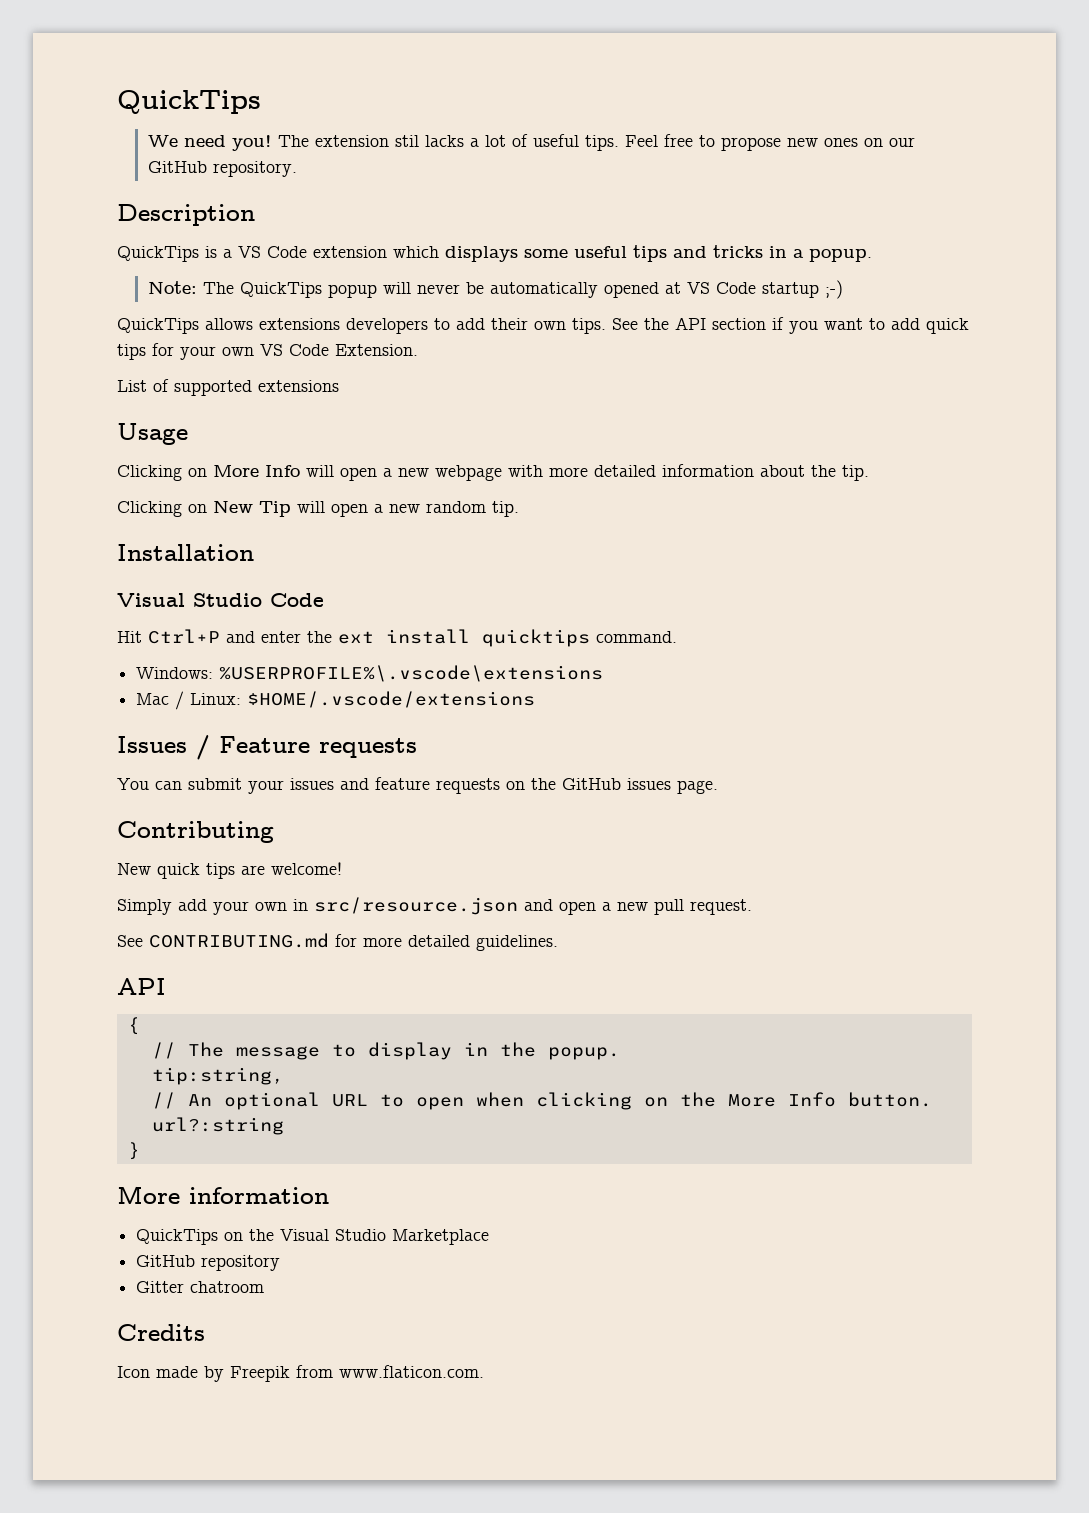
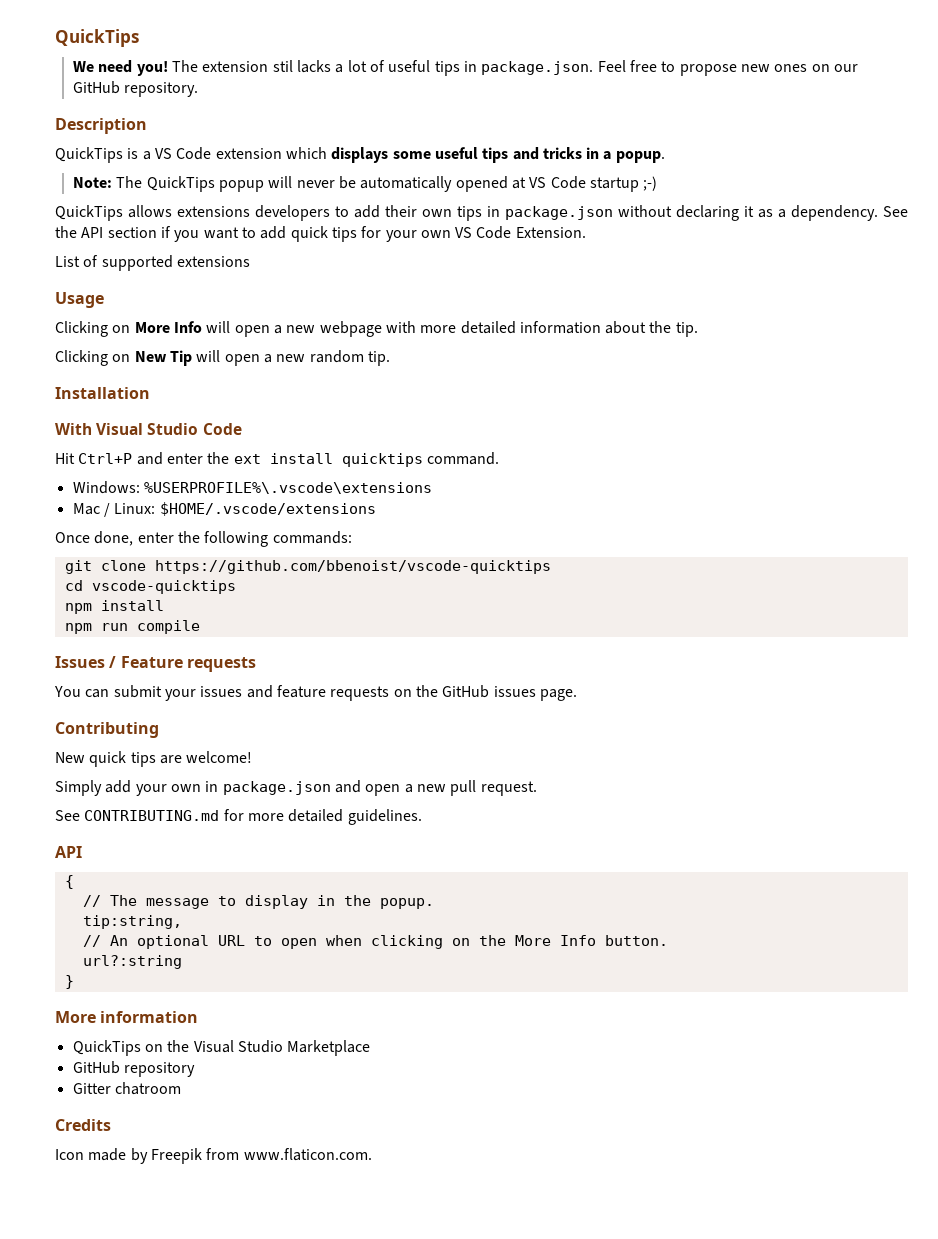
[584,135,619,151] tips. -> [434,61,594,76] tips in package.json.
[572,318,606,334] tips. -> [457,205,878,221] tips in package.json without declaring it as a dependency.
(254, 552) none -> [55,423,92,435] With
(536, 699) none -> [55,531,352,547] [64,560,551,574] [64,580,236,594] [64,600,164,614] [64,620,200,634] // Once done, enter the following commands: // git clone https://github.com/bbenoist/vscode-quicktips // cd vscode-quicktips // npm install // npm run compile
[314,897,518,915] src/resource.json -> [222,781,331,795] package.json

